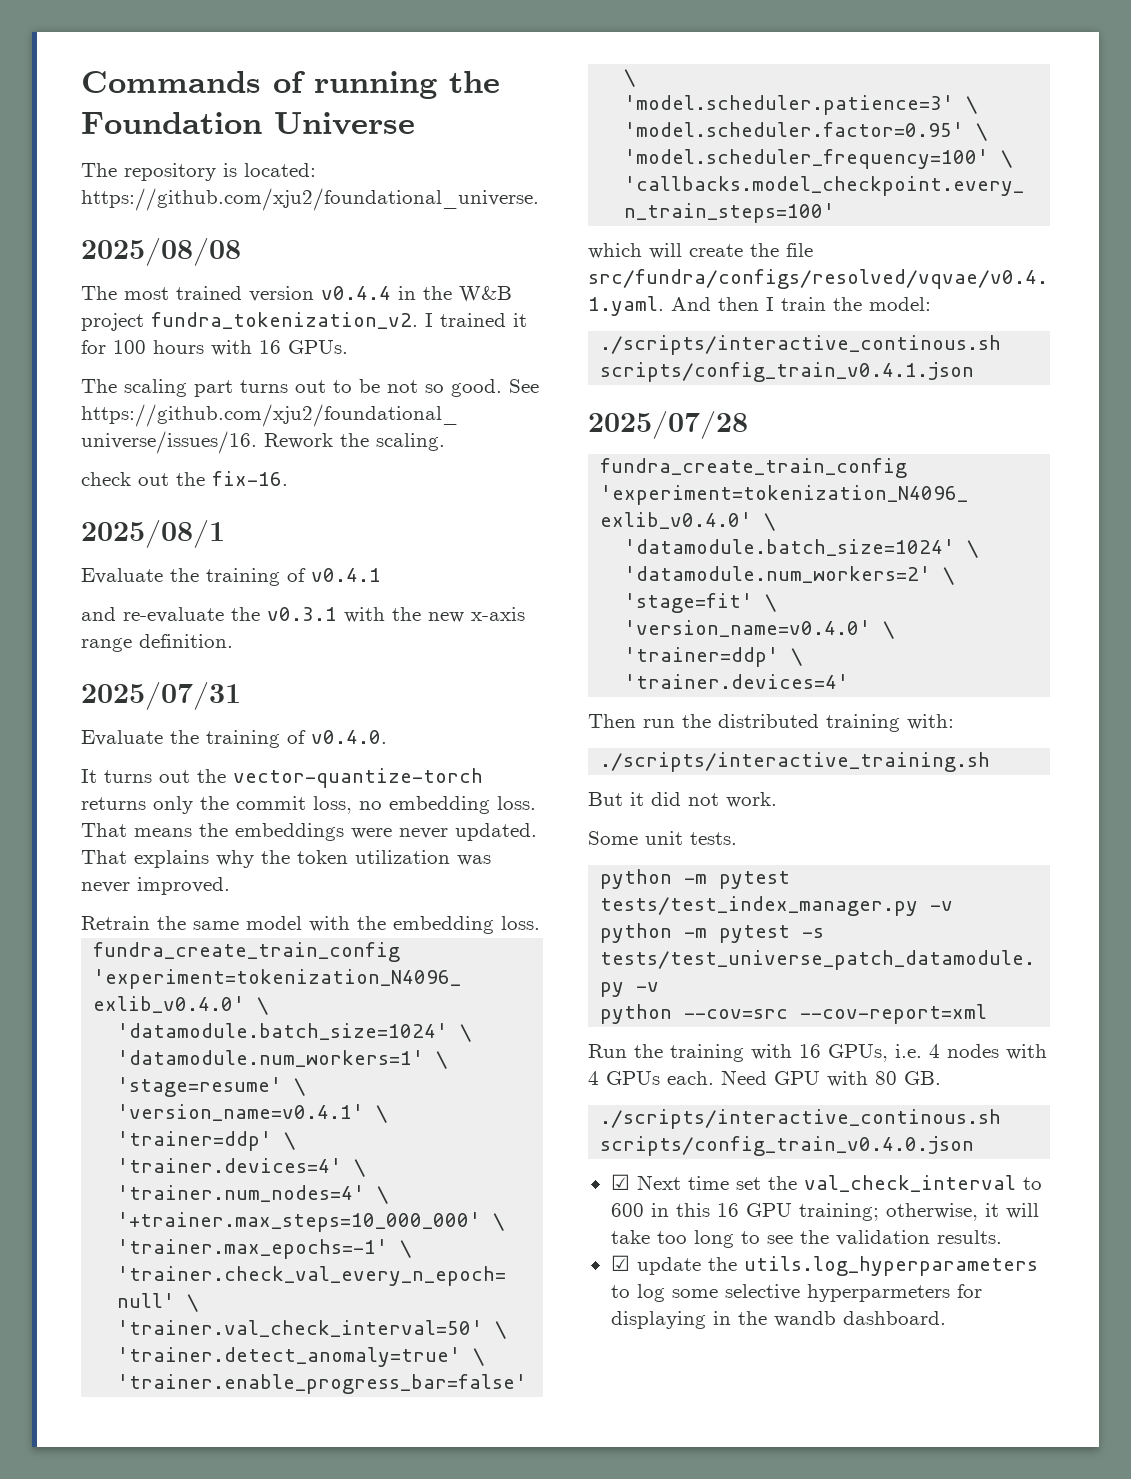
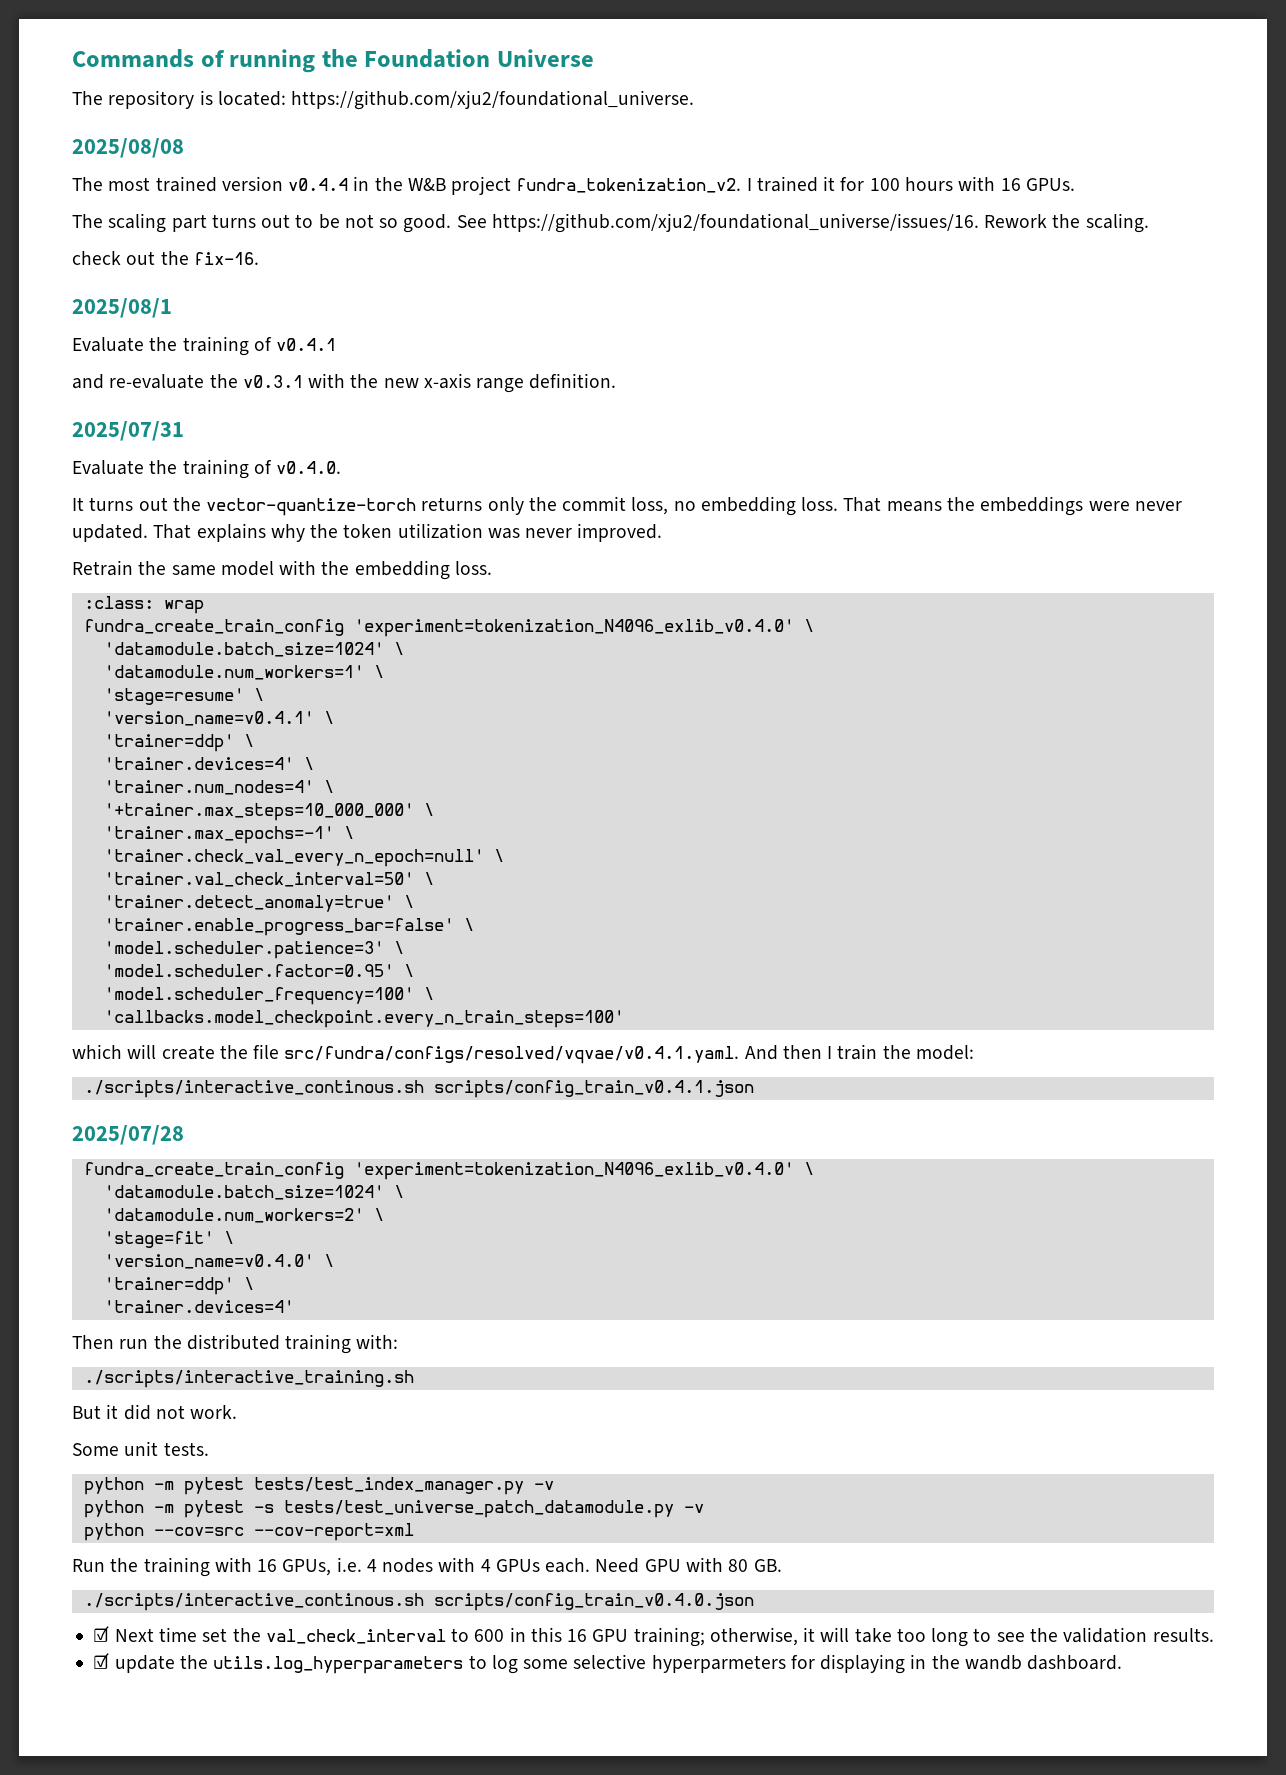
(540, 923) none -> [83,596,204,614] // :class: wrap

